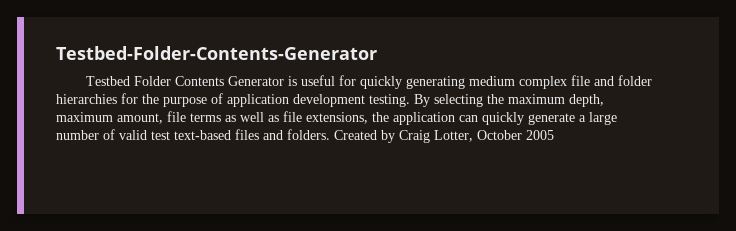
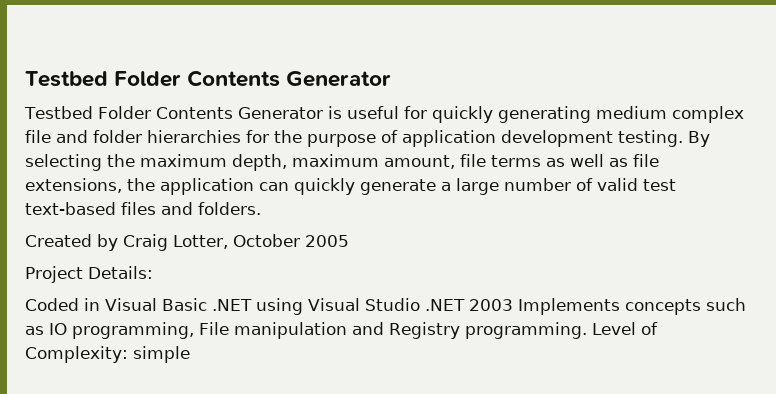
[56,46,377,60] Testbed-Folder-Contents-Generator -> [25,70,392,87] Testbed Folder Contents Generator
(330, 134) none -> (261, 208) //
(554, 135) none -> [25,266,153,283] [25,298,746,315] [25,322,658,339] [25,346,190,363] // Project Details: // Coded in Visual Basic .NET using Visual Studio .NET 2003 Implements concepts such as IO programming, File manipulation and Registry programming. Level of Complexity: simple

